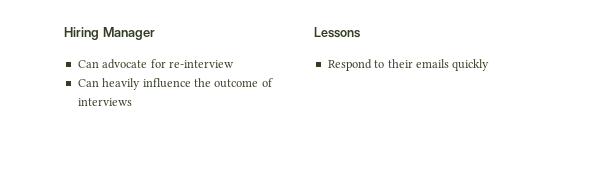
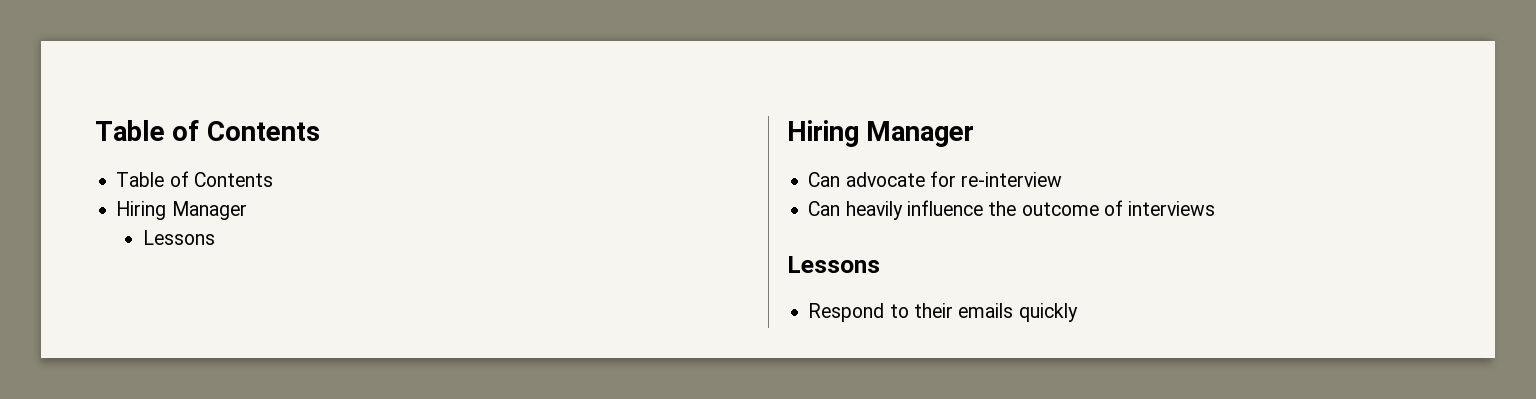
(64, 33) none -> [95,120,320,141] [116,171,273,187] [116,201,247,220] [142,230,215,245] Table of Contents // Table of Contents // Hiring Manager // Lessons //

